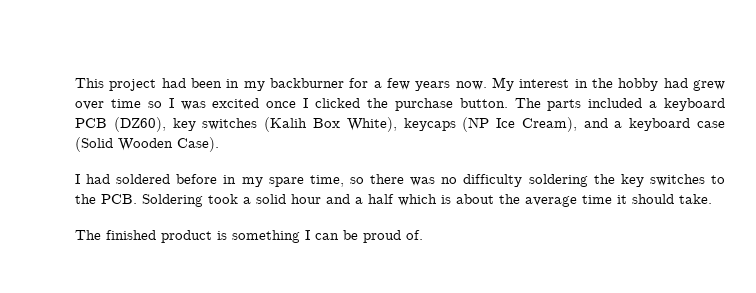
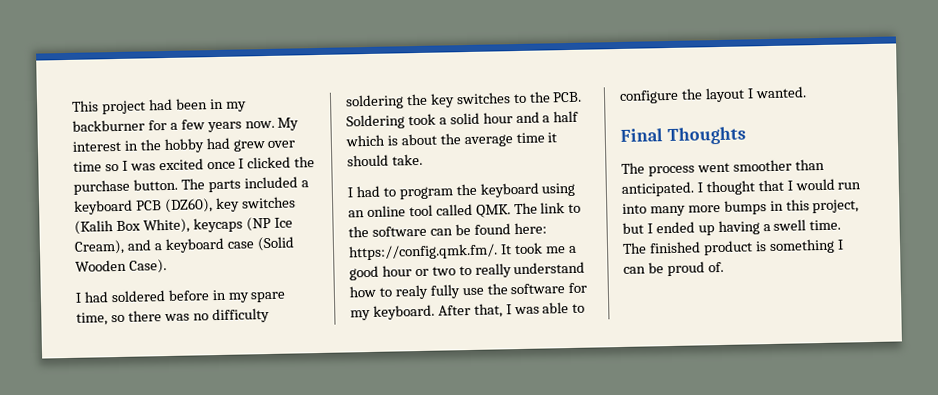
(712, 199) none -> [347,182,576,200] [348,202,582,218] [348,222,547,238] [348,242,577,261] [349,261,586,281] [349,282,588,300] [350,302,586,321] [619,86,807,104] [620,126,746,146] [621,158,825,177] [621,178,862,197] [622,199,860,217] [622,219,842,236] I had to program the keyboard using an online tool called QMK. The link to the software can be found here: https://config.qmk.fm/. It took me a good hour or two to really understand how to realy fully use the software for my keyboard. After that, I was able to configure the layout I wanted. // Final Thoughts // The process went smoother than anticipated. I thought that I would run into many more bumps in this project, but I ended up having a swell time.

